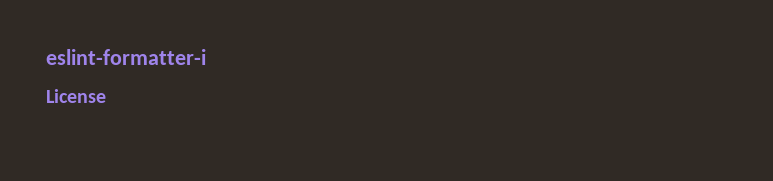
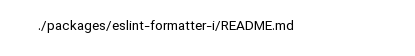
[46,49,206,65] [46,89,106,103] eslint-formatter-i // License -> [38,20,294,33] ./packages/eslint-formatter-i/README.md

